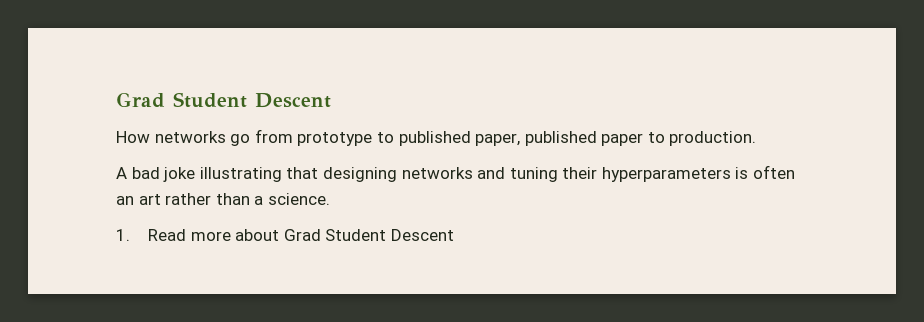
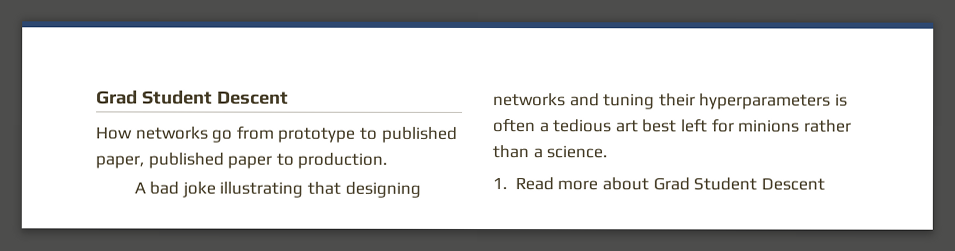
[116,194,161,205] an art -> [538,118,801,133] a tedious art best left for minions

